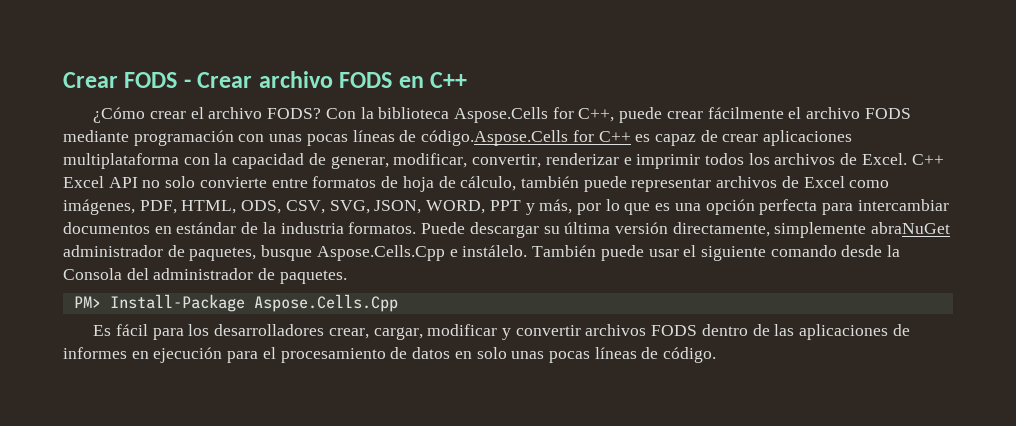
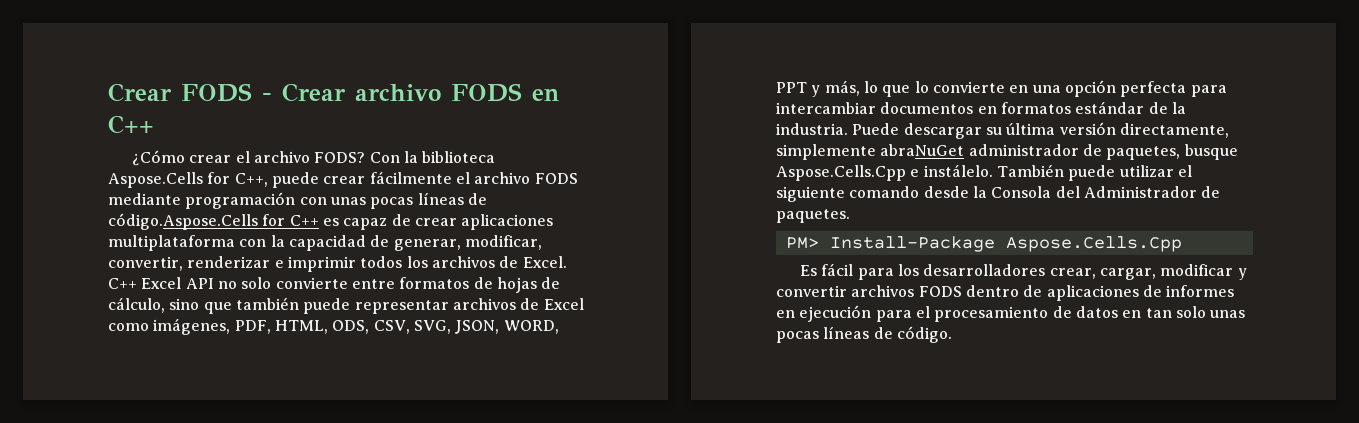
[402,176,434,192] hoja -> [496,277,537,293] hojas
(517, 183) none -> [169,298,232,314] sino que
[576,203,601,215] por -> (860, 88) none
[655,203,671,211] es -> [914,81,1029,93] lo convierte en
(172, 230) none -> [1000,102,1071,114] formatos
[280,222,417,234] industria formatos. -> [776,123,848,135] industria.
[648,249,679,257] usar -> [1119,165,1174,177] utilizar
[153,268,254,280] administrador -> [1083,186,1197,198] Administrador
[774,324,795,336] las -> (1043, 291) none
(472, 355) none -> [1145,308,1172,318] tan

